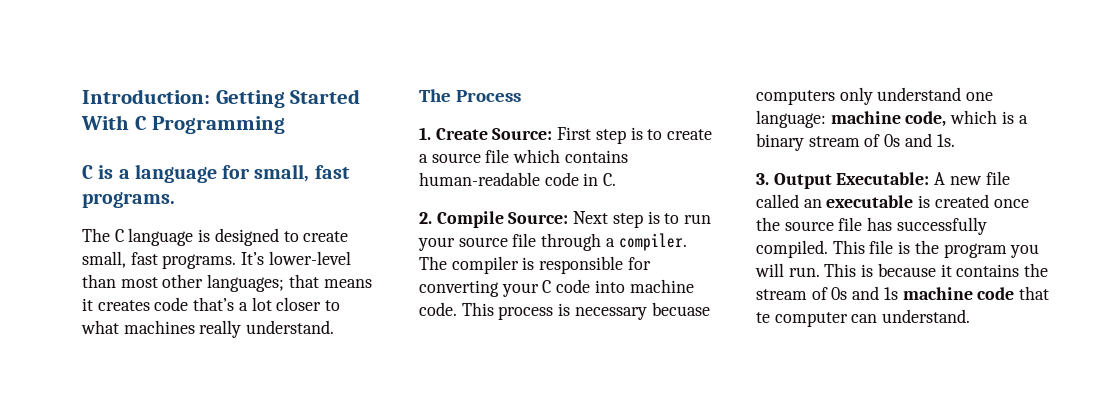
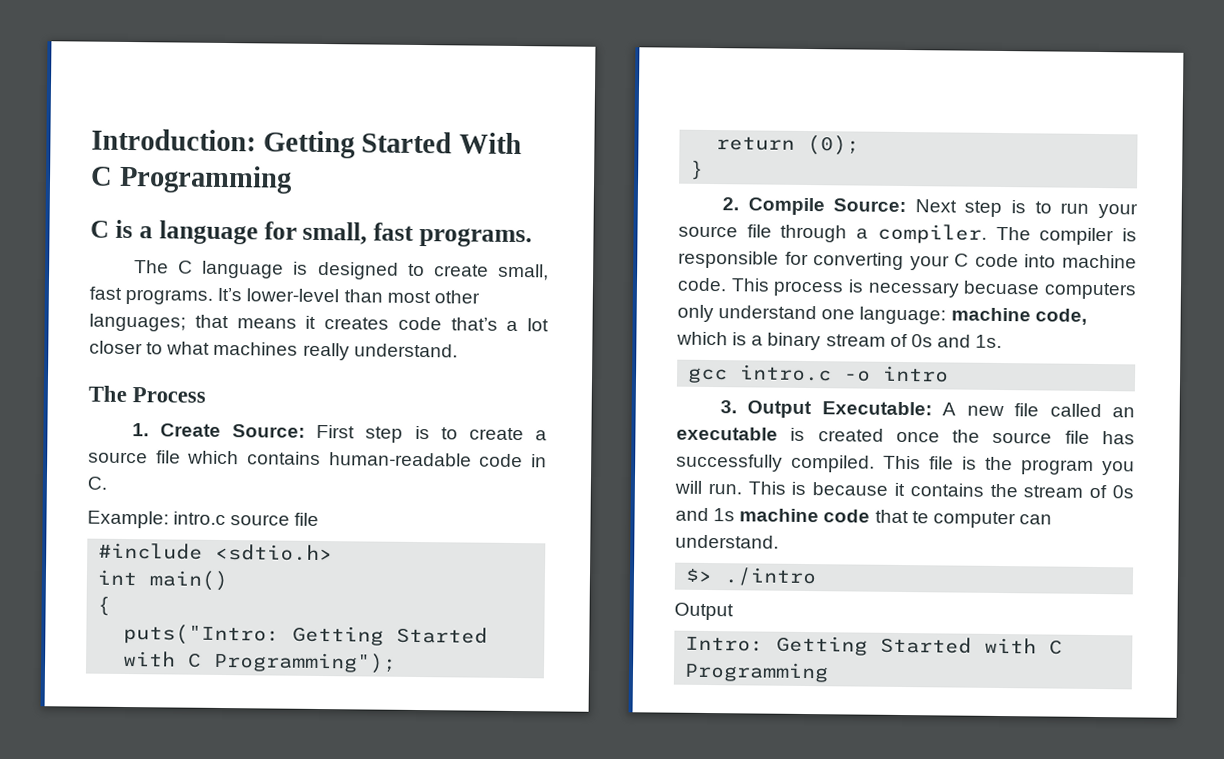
(617, 179) none -> [87,510,320,529] [98,542,334,562] [97,569,230,592] [97,596,112,616] [123,623,489,646] [123,650,398,674] [716,135,861,156] [690,160,705,180] // Example: intro.c source file // #include <sdtio.h> // int main() // { // puts("Intro: Getting Started with C Programming"); // return (0); // }
(955, 140) none -> [687,364,950,384] // gcc intro.c -o intro
(971, 316) none -> [685,567,818,587] [674,602,734,621] [685,635,1064,656] [684,661,830,683] // $> ./intro // Output // Intro: Getting Started with C Programming

